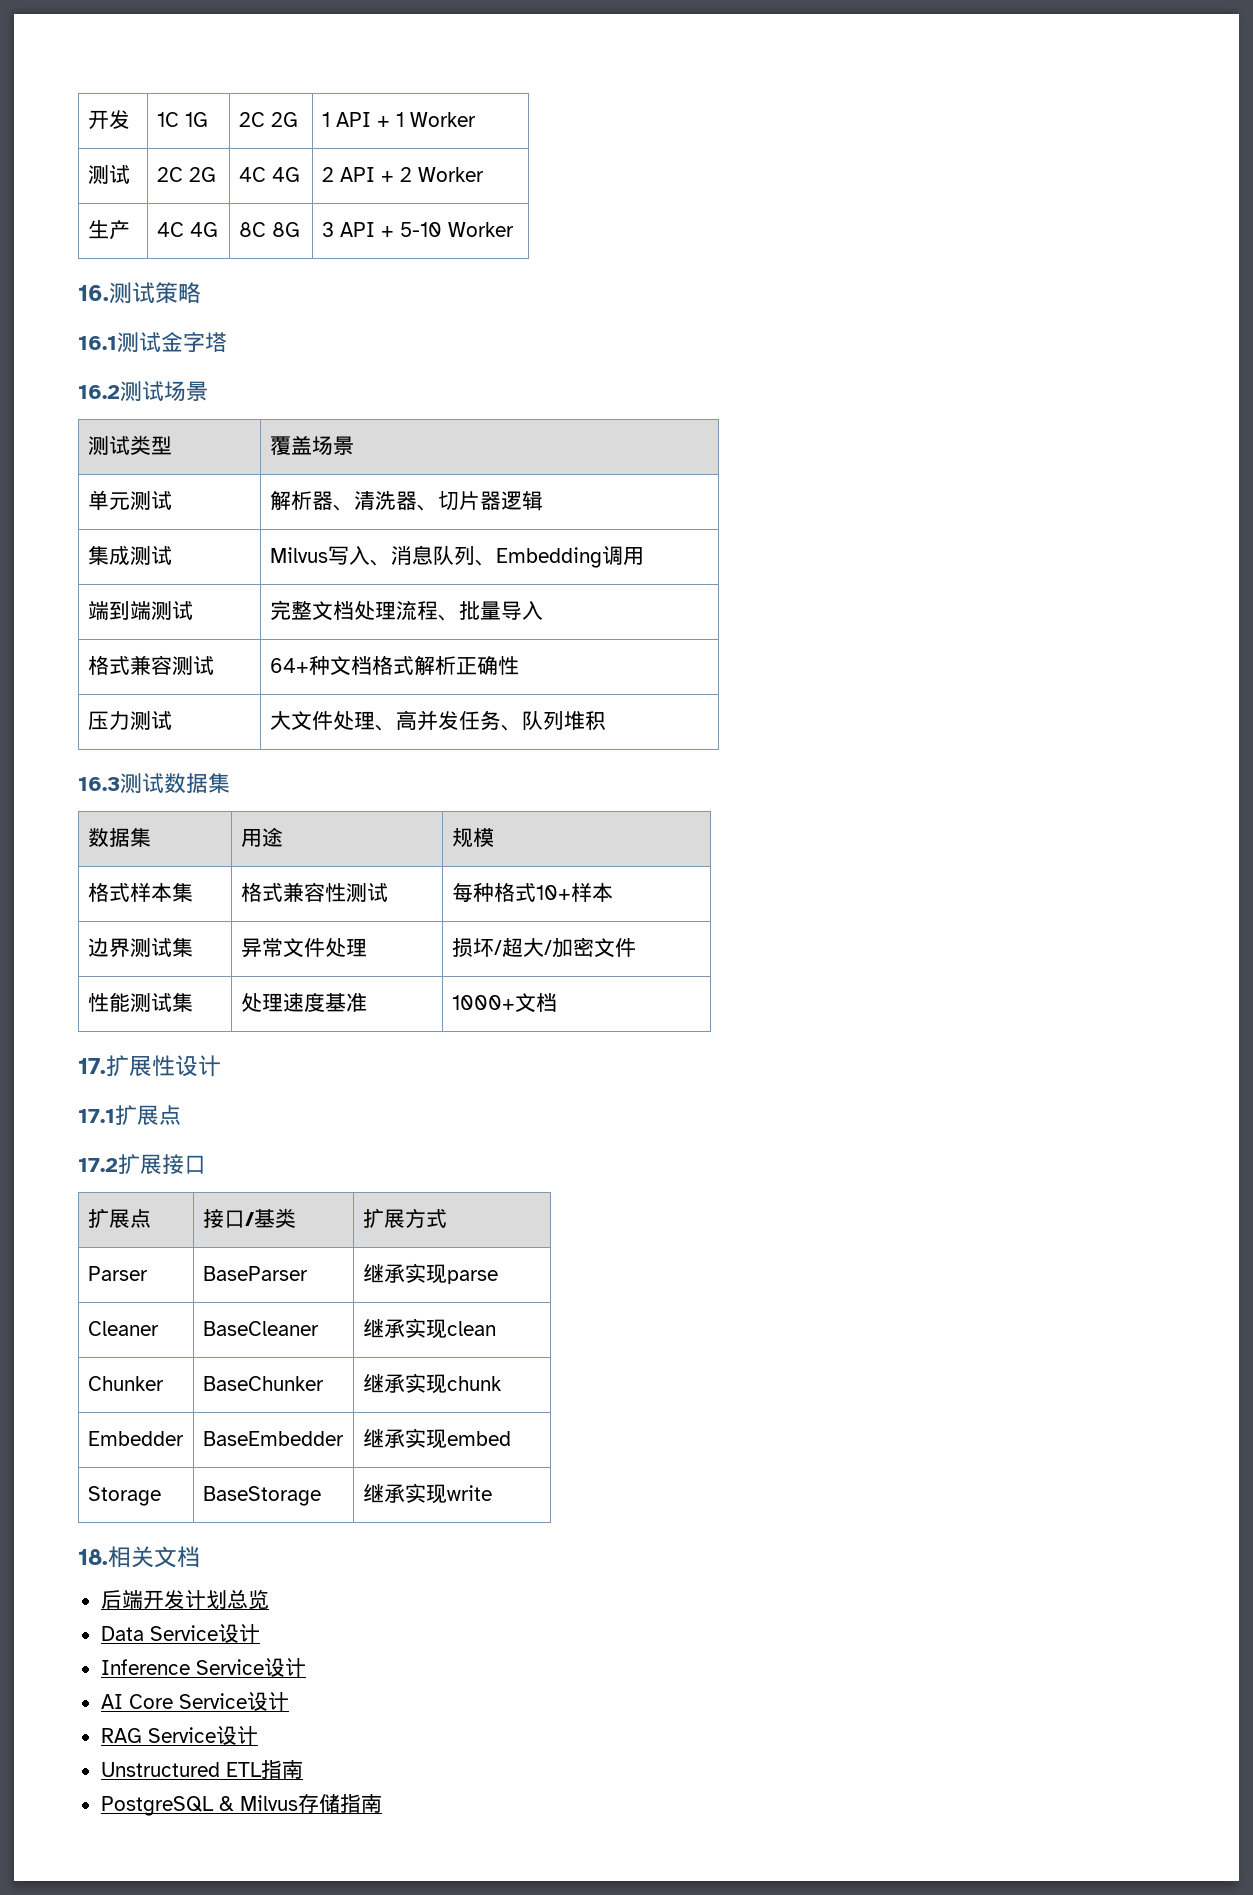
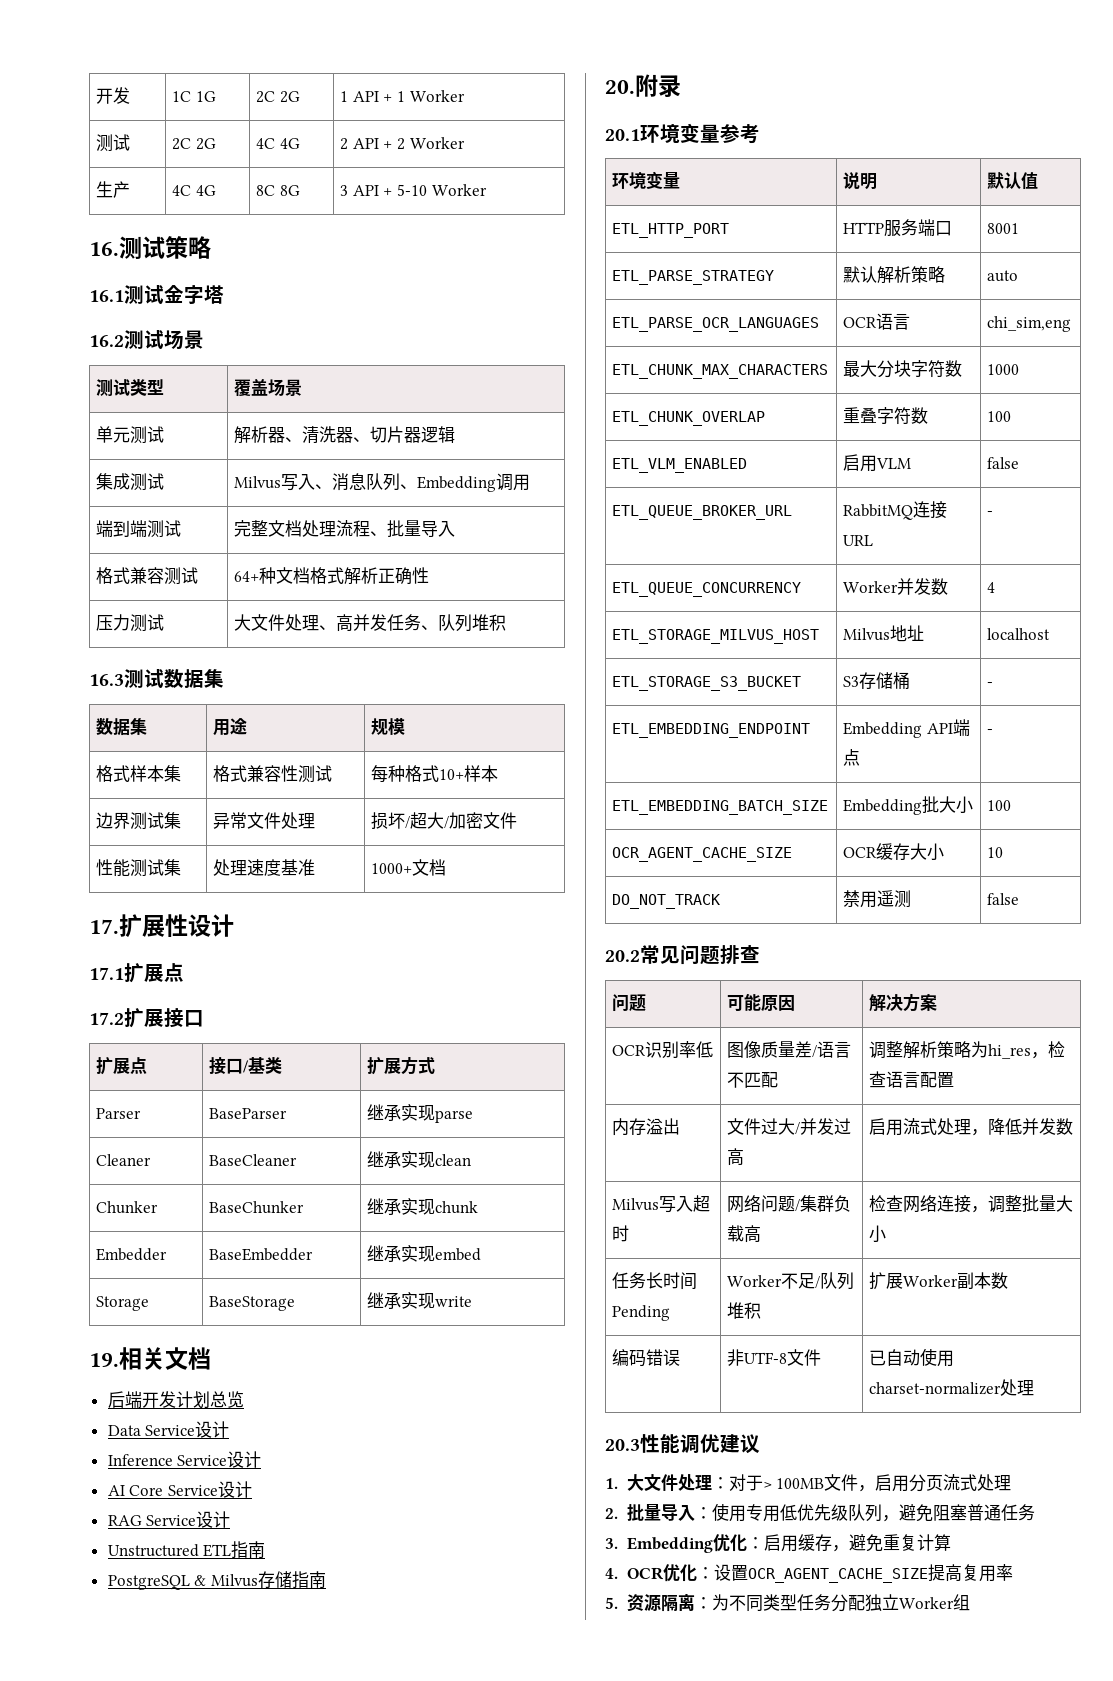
[78,1549,108,1565] 18. -> [89,1353,119,1367] 19.
(382, 1803) none -> [605,74,681,98] [605,123,760,144] [612,171,681,189] [843,172,878,190] [987,172,1039,190] [612,223,730,238] [843,219,953,237] [987,223,1020,234] [612,270,775,285] [843,266,946,284] [987,270,1019,282] [612,317,820,332] [843,313,911,330] [987,316,1072,332] [612,364,829,379] [843,360,963,378] [987,364,1020,375] [612,411,766,426] [843,407,929,425] [987,411,1012,422] [612,458,748,473] [843,454,912,472] [987,457,1020,469] [612,505,793,520] [843,501,948,520] [843,535,874,546] [987,511,994,516] [612,582,802,597] [843,578,949,595] [987,582,996,593] [612,629,820,644] [843,625,925,642] [987,628,1051,640] [612,676,802,691] [843,672,911,689] [987,682,994,687] [612,723,811,738] [843,719,970,738] [843,749,861,766] [987,729,994,734] [612,800,829,815] [843,796,974,815] [987,800,1012,811] [612,847,793,862] [843,843,945,861] [987,847,1004,858] [612,894,721,909] [843,890,912,908] [987,893,1020,905] [605,945,760,965] [612,994,647,1012] [727,993,796,1011] [869,993,938,1012] [612,1041,714,1059] [727,1041,852,1058] [727,1072,779,1088] [869,1041,1066,1059] [869,1071,955,1088] [612,1118,681,1136] [727,1118,852,1135] [727,1148,745,1166] [869,1118,1074,1136] [612,1195,711,1213] [612,1225,630,1242] [727,1195,852,1213] [727,1225,762,1243] [869,1195,1074,1213] [869,1225,887,1243] [612,1272,698,1290] [612,1305,671,1321] [727,1272,855,1290] [727,1302,762,1319] [869,1272,1009,1290] [612,1349,681,1367] [727,1349,822,1366] [869,1348,955,1367] [869,1379,1035,1396] [605,1434,760,1454] [605,1474,1012,1492] [605,1503,1035,1522] [605,1534,951,1553] [605,1564,1013,1583] [605,1594,970,1612] // 20.附录 // 20.1环境变量参考 // 环境变量 | 说明 | 默认值 // ETL_HTTP_PORT | HTTP服务端口 | 8001 // ETL_PARSE_STRATEGY | 默认解析策略 | auto // ETL_PARSE_OCR_LANGUAGES | OCR语言 | chi_sim,eng // ETL_CHUNK_MAX_CHARACTERS | 最大分块字符数 | 1000 // ETL_CHUNK_OVERLAP | 重叠字符数 | 100 // ETL_VLM_ENABLED | 启用VLM | false // ETL_QUEUE_BROKER_URL | RabbitMQ连接URL | - // ETL_QUEUE_CONCURRENCY | Worker并发数 | 4 // ETL_STORAGE_MILVUS_HOST | Milvus地址 | localhost // ETL_STORAGE_S3_BUCKET | S3存储桶 | - // ETL_EMBEDDING_ENDPOINT | Embedding API端点 | - // ETL_EMBEDDING_BATCH_SIZE | Embedding批大小 | 100 // OCR_AGENT_CACHE_SIZE | OCR缓存大小 | 10 // DO_NOT_TRACK | 禁用遥测 | false // 20.2常见问题排查 // 问题 | 可能原因 | 解决方案 // OCR识别率低 | 图像质量差/语言不匹配 | 调整解析策略为hi_res，检查语言配置 // 内存溢出 | 文件过大/并发过高 | 启用流式处理，降低并发数 // Milvus写入超时 | 网络问题/集群负载高 | 检查网络连接，调整批量大小 // 任务长时间Pending | Worker不足/队列堆积 | 扩展Worker副本数 // 编码错误 | 非UTF-8文件 | 已自动使用charset-normalizer处理 // 20.3性能调优建议 // 1.大文件处理：对于> 100MB文件，启用分页流式处理 // 2.批量导入：使用专用低优先级队列，避免阻塞普通任务 // 3. Embedding优化：启用缓存，避免重复计算 // 4. OCR优化：设置OCR_AGENT_CACHE_SIZE提高复用率 // 5.资源隔离：为不同类型任务分配独立Worker组

